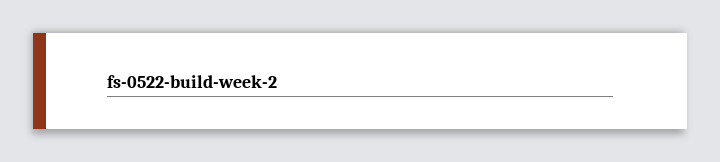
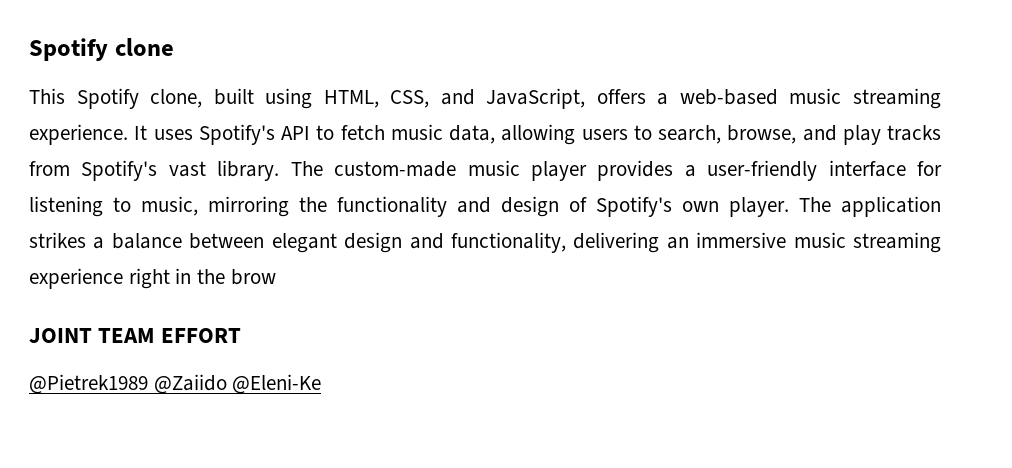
[107,75,277,88] fs-0522-build-week-2 -> [29,38,174,61] [29,88,942,109] [29,124,941,145] [29,160,942,181] [29,196,941,217] [29,232,941,253] [29,268,276,289] [29,328,242,343] [29,374,322,394] Spotify clone // This Spotify clone, built using HTML, CSS, and JavaScript, offers a web-based music streaming experience. It uses Spotify's API to fetch music data, allowing users to search, browse, and play tracks from Spotify's vast library. The custom-made music player provides a user-friendly interface for listening to music, mirroring the functionality and design of Spotify's own player. The application strikes a balance between elegant design and functionality, delivering an immersive music streaming experience right in the brow // JOINT TEAM EFFORT // @Pietrek1989 @Zaiido @Eleni-Ke

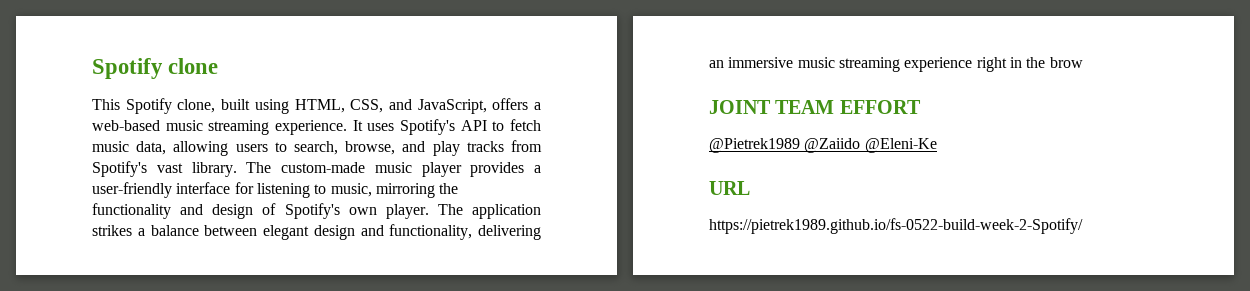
(322, 384) none -> [709,181,750,195] [709,218,1083,234] // URL // https://pietrek1989.github.io/fs-0522-build-week-2-Spotify/

